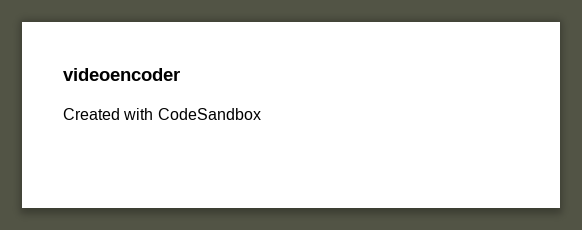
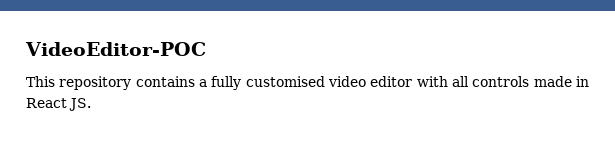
[63,68,180,81] [63,108,261,120] videoencoder // Created with CodeSandbox -> [25,42,206,56] [26,76,589,90] [26,98,91,111] VideoEditor-POC // This repository contains a fully customised video editor with all controls made in React JS.

